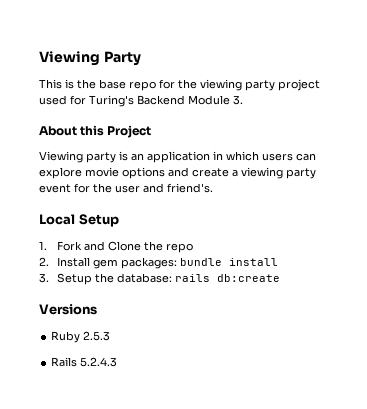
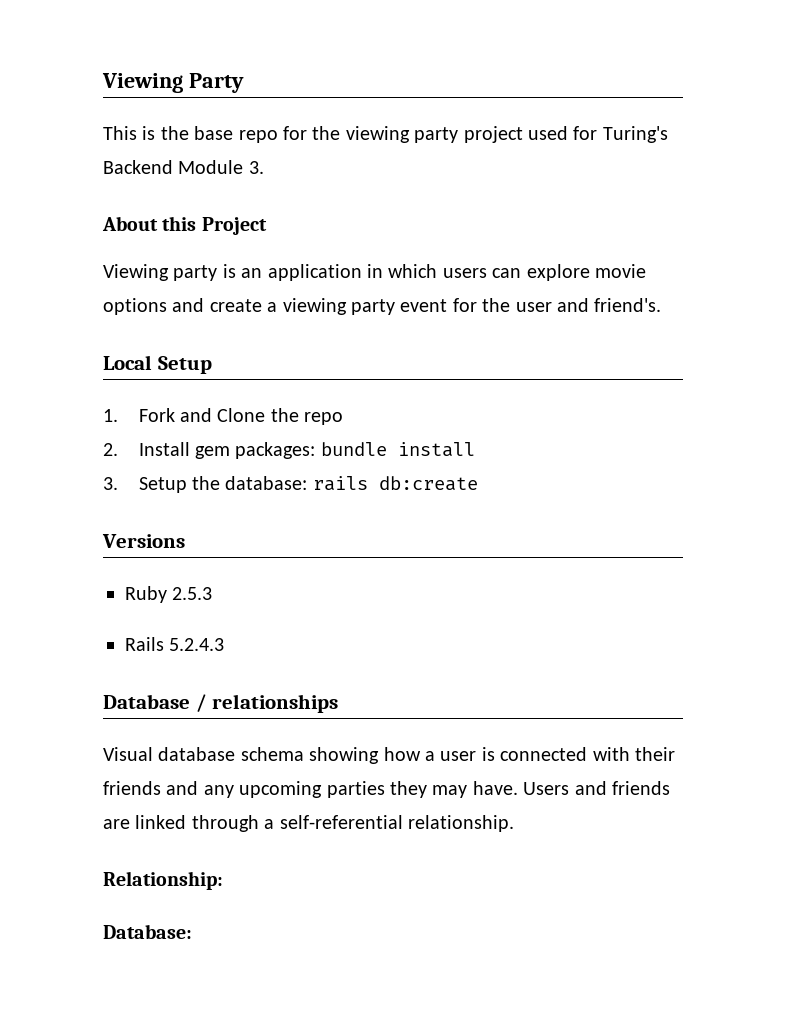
(118, 362) none -> [103,694,339,713] [103,747,675,764] [103,781,670,798] [103,815,514,832] [103,871,223,890] [103,924,192,939] // Database / relationships // Visual database schema showing how a user is connected with their friends and any upcoming parties they may have. Users and friends are linked through a self-referential relationship. // Relationship: // Database:

